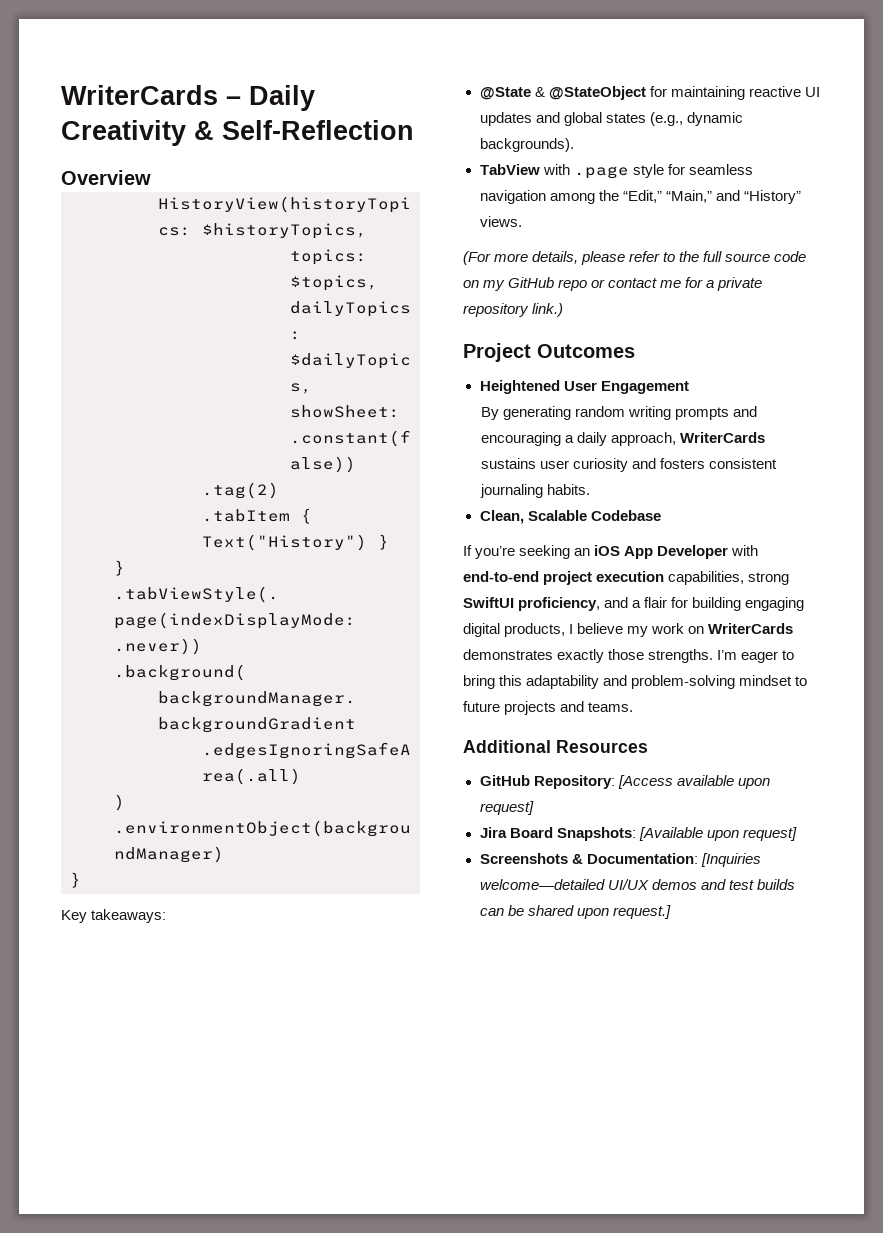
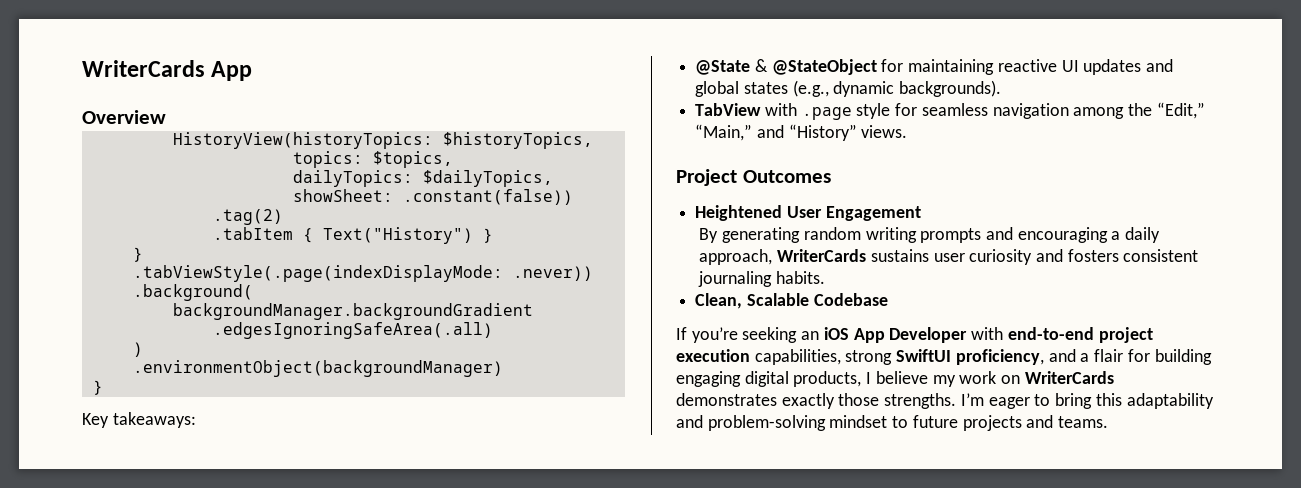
[61,85,315,111] [61,120,414,146] WriterCards – Daily Creativity & Self-Reflection -> [82,60,253,81] WriterCards App
[463,251,807,265] [463,277,763,291] [463,303,564,317] // (For more details, please refer to the full source code on my GitHub repo or contact me for a private repository link.) -> (908, 131) none
[463,740,648,753] [479,775,770,789] [479,801,534,815] [479,827,797,841] [479,853,761,867] [479,879,795,890] [479,905,671,919] // Additional Resources // GitHub Repository: [Access available upon request] // Jira Board Snapshots: [Available upon request] // Screenshots & Documentation: [Inquiries welcome—detailed UI/UX demos and test builds can be shared upon request.] -> (1109, 422) none

